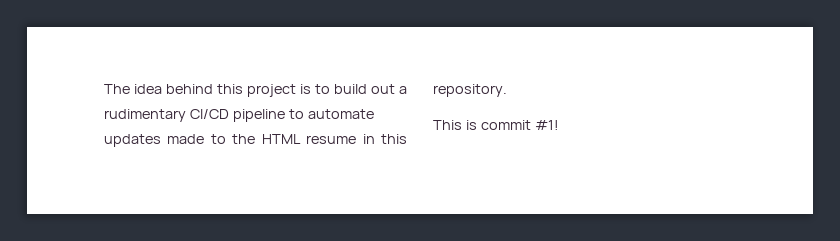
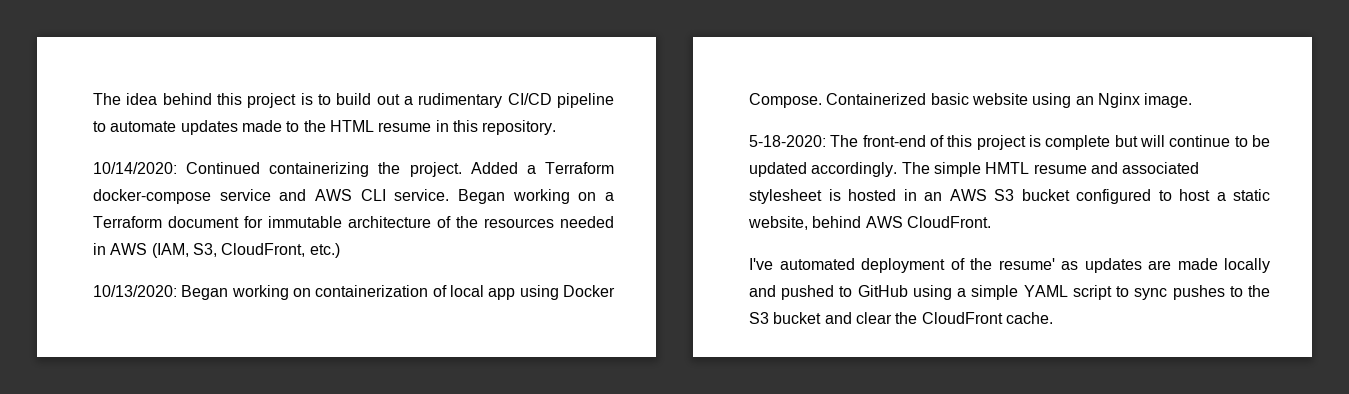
[433,120,559,130] This is commit #1! -> [93,162,615,177] [93,189,615,204] [93,216,614,228] [93,243,340,258] [93,285,615,300] [749,93,1193,108] [749,135,1270,150] [749,162,1200,177] [749,189,1270,204] [748,216,991,230] [749,258,1270,273] [749,285,1270,300] [749,312,1053,324] 10/14/2020: Continued containerizing the project. Added a Terraform docker-compose service and AWS CLI service. Began working on a Terraform document for immutable architecture of the resources needed in AWS (IAM, S3, CloudFront, etc.) // 10/13/2020: Began working on containerization of local app using Docker Compose. Containerized basic website using an Nginx image. // 5-18-2020: The front-end of this project is complete but will continue to be updated accordingly. The simple HMTL resume and associated stylesheet is hosted in an AWS S3 bucket configured to host a static website, behind AWS CloudFront. // I've automated deployment of the resume' as updates are made locally and pushed to GitHub using a simple YAML script to sync pushes to the S3 bucket and clear the CloudFront cache.

